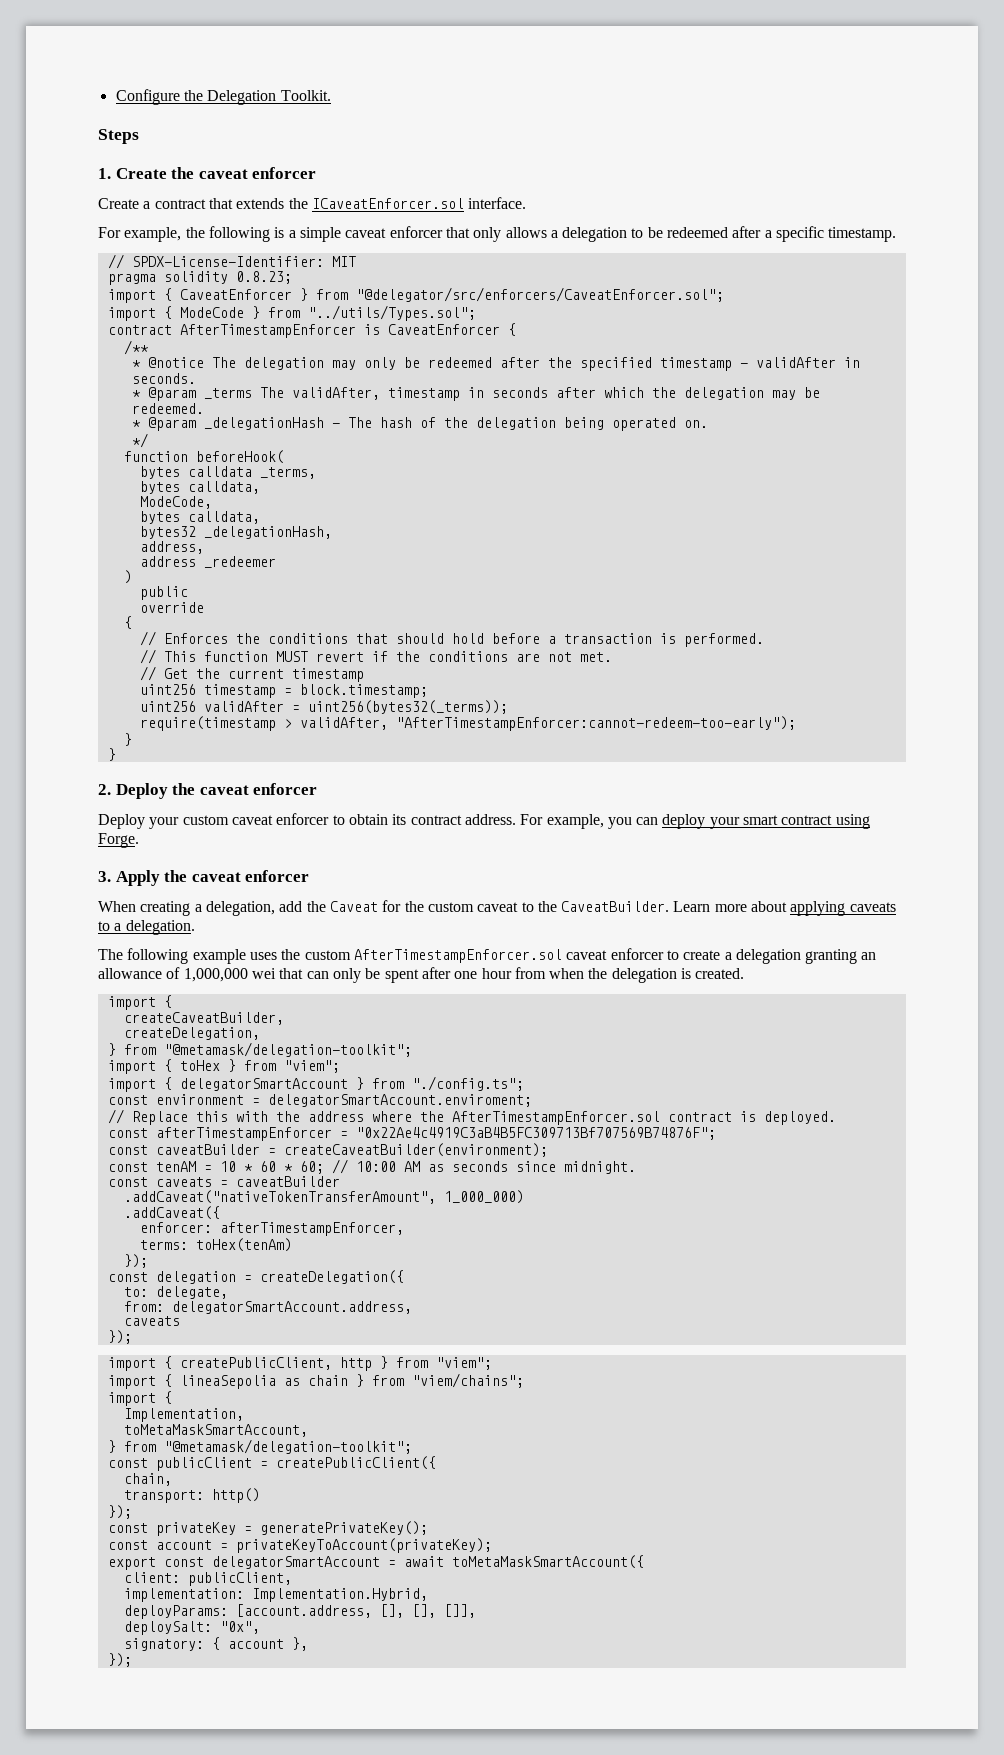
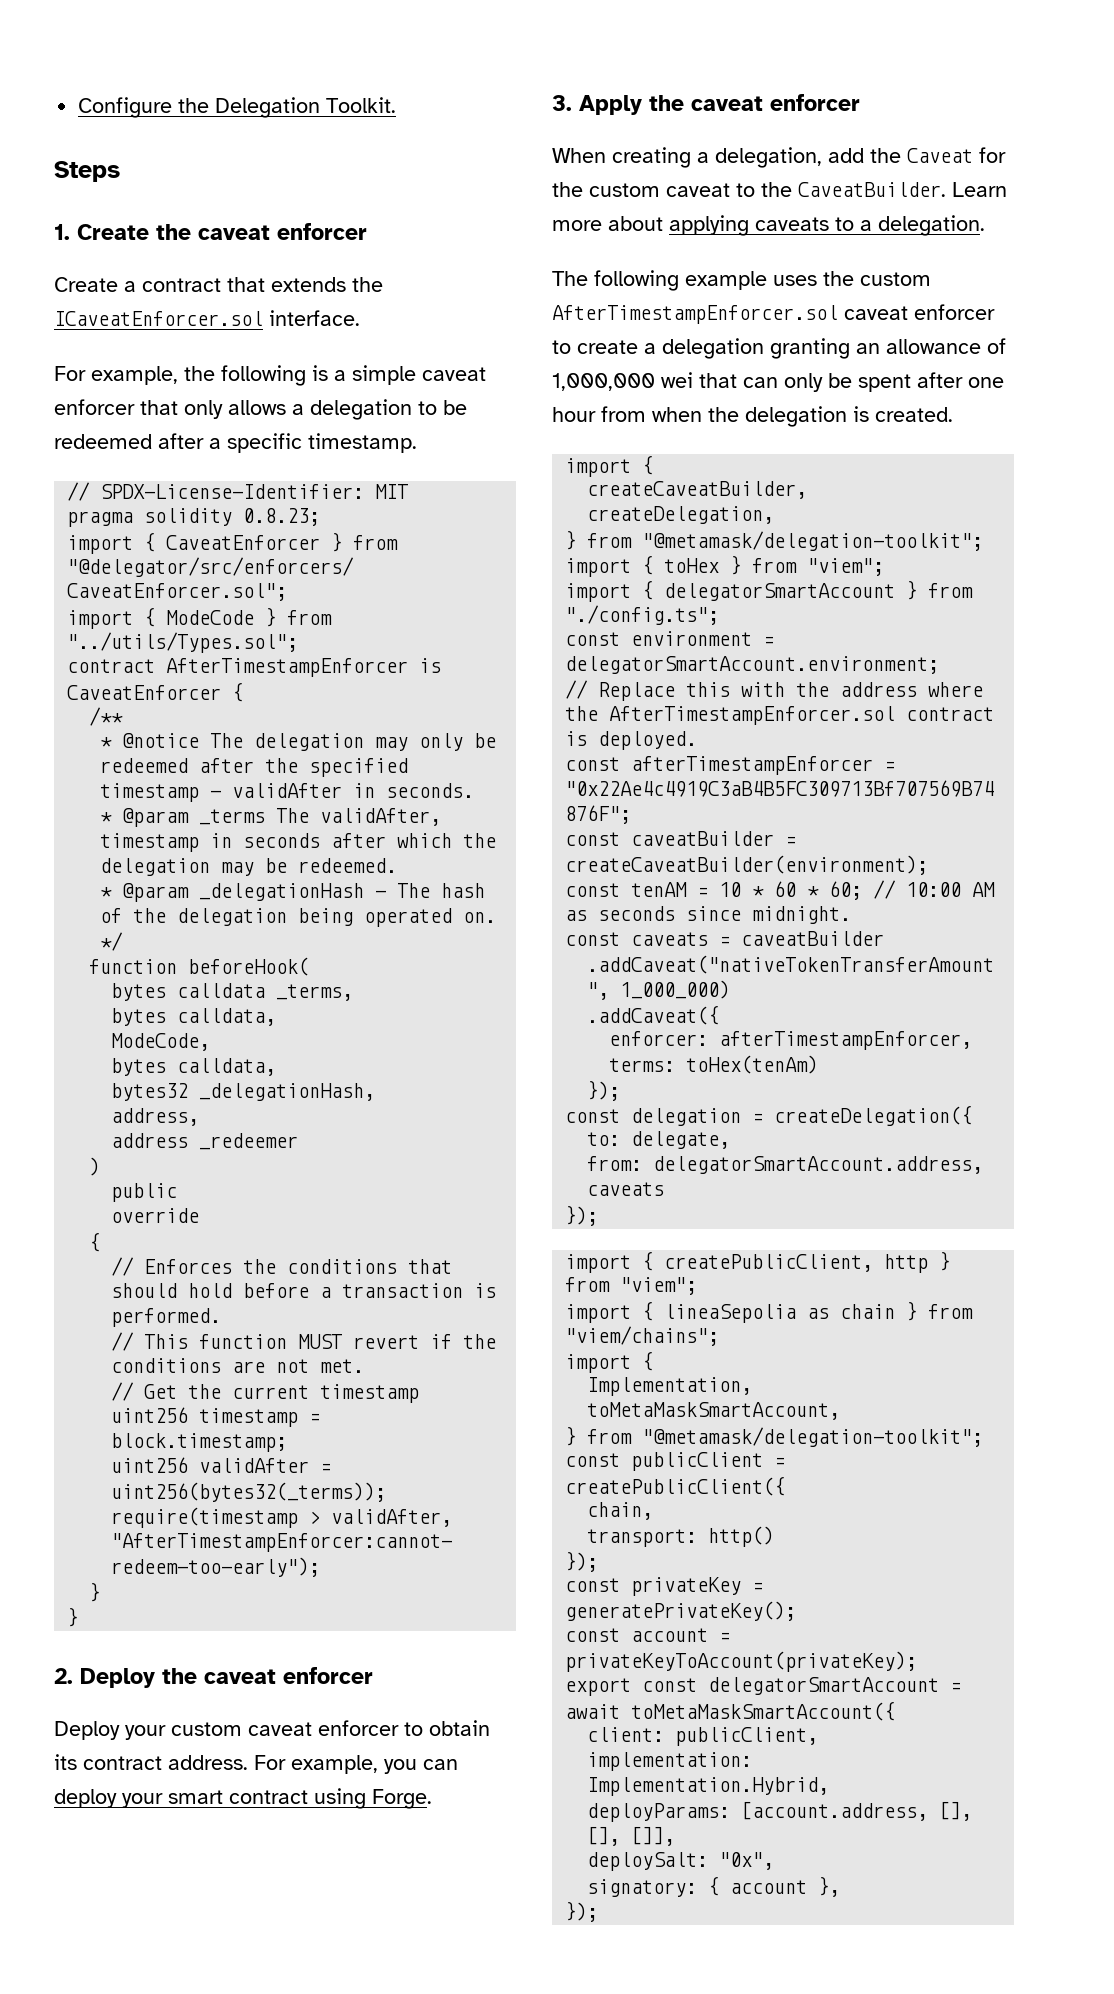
[267,1094,532,1107] delegatorSmartAccount.enviroment; -> [565,656,940,674] delegatorSmartAccount.environment;

